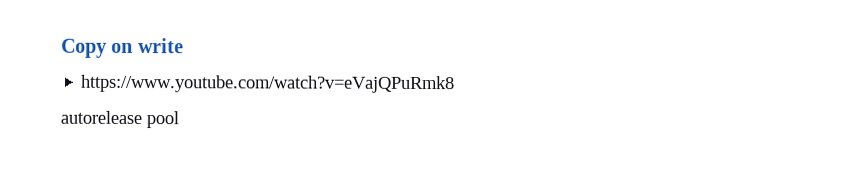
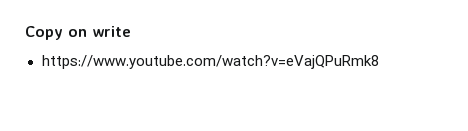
[60,110,179,129] // autorelease pool -> (379, 62) none

